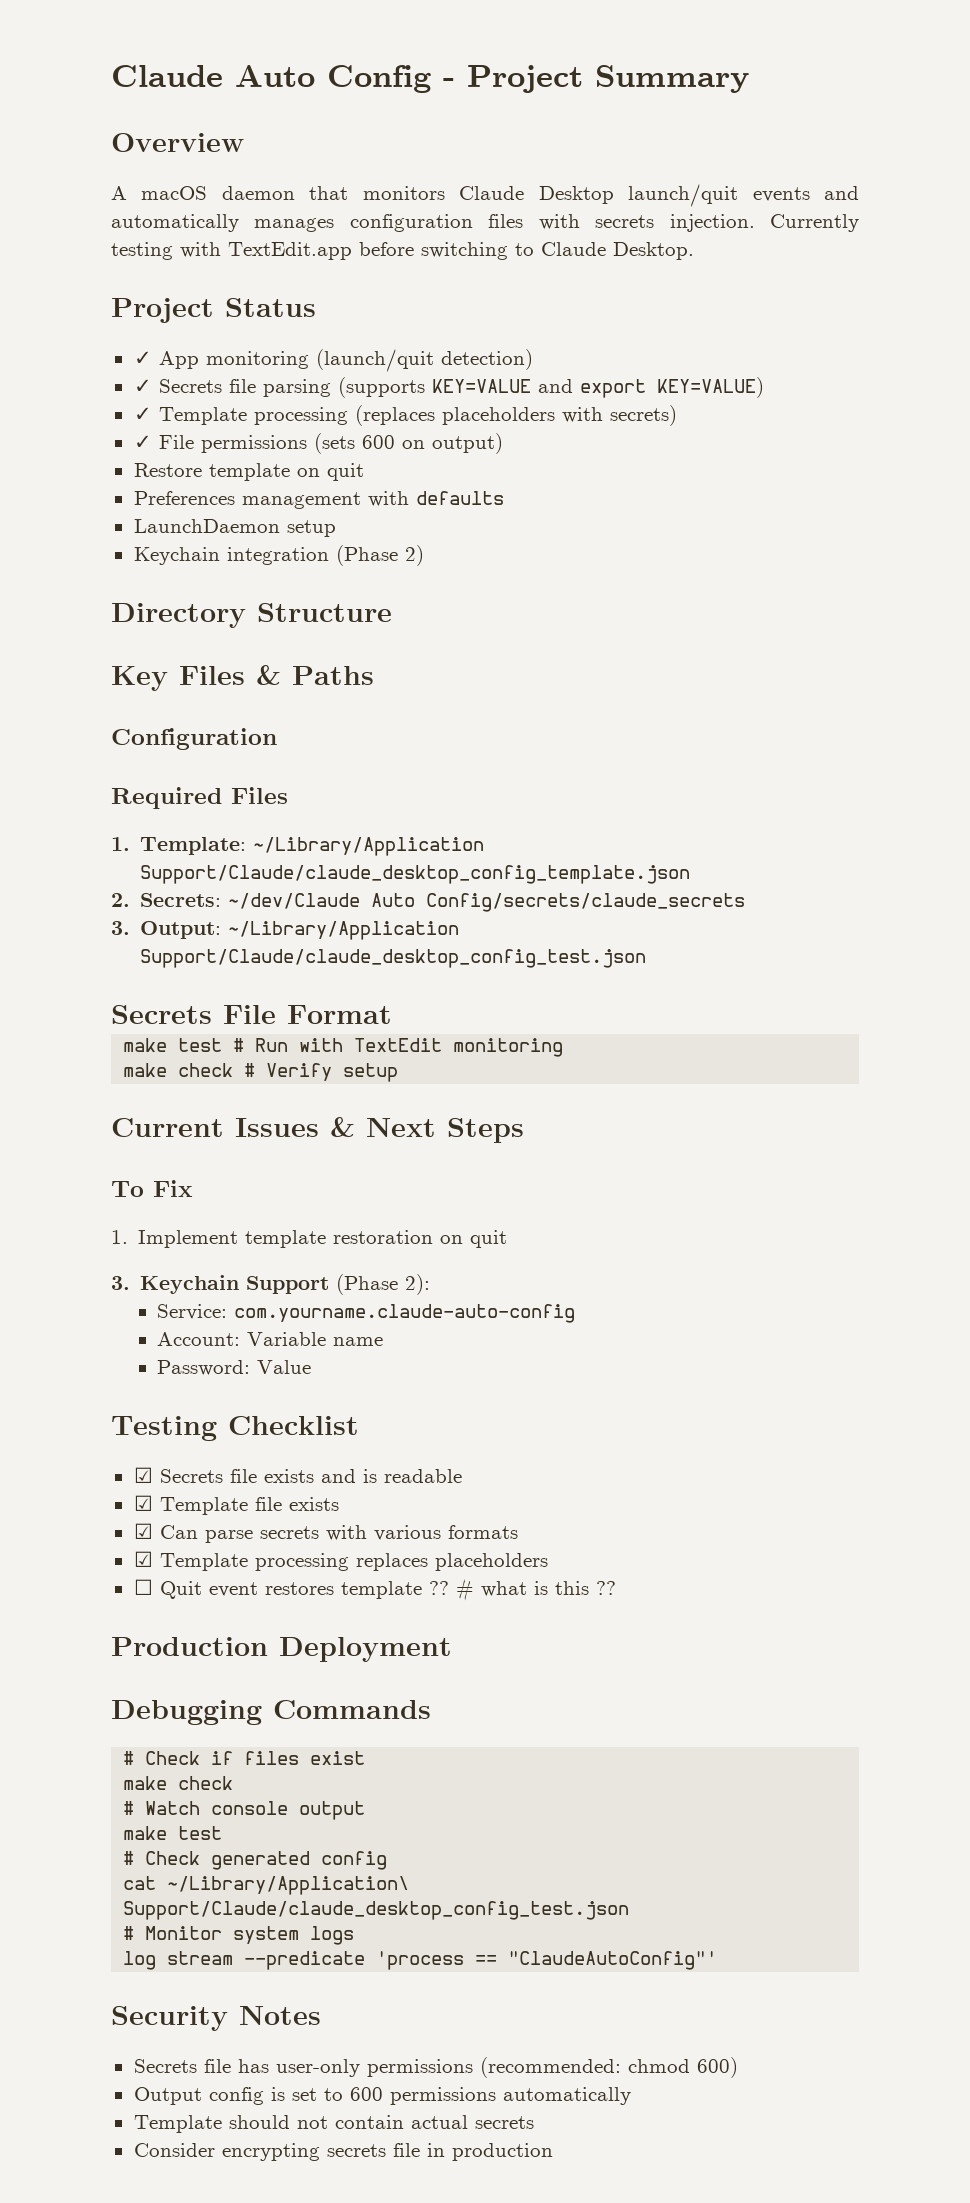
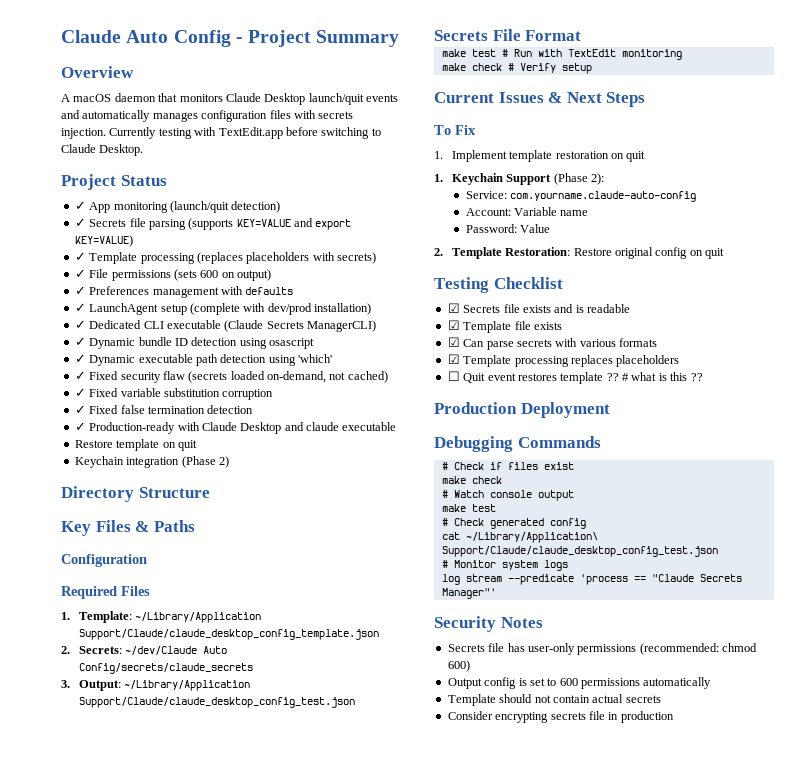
[133,463,364,481] Restore template on quit // -> [74,286,86,295] ✓
[133,519,336,537] LaunchDaemon setup -> [74,303,371,315] [74,320,376,332] [74,337,314,349] [74,354,332,366] [74,371,388,383] [74,388,274,400] [74,405,254,414] [74,422,397,434] [74,439,197,451] ✓ LaunchAgent setup (complete with dev/prod installation) // ✓ Dedicated CLI executable (Claude Secrets ManagerCLI) // ✓ Dynamic bundle ID detection using osascript // ✓ Dynamic executable path detection using 'which' // ✓ Fixed security flaw (secrets loaded on-demand, not cached) // ✓ Fixed variable substitution corruption // ✓ Fixed false termination detection // ✓ Production-ready with Claude Desktop and claude executable // Restore template on quit
[111,1276,130,1290] 3. -> [434,174,443,182] 1.
(312, 1367) none -> [434,247,725,259] // 2. Template Restoration: Restore original config on quit
[508,1951,718,1970] "ClaudeAutoConfig"' -> [651,574,742,582] [441,588,496,599] "Claude Secrets Manager"'

